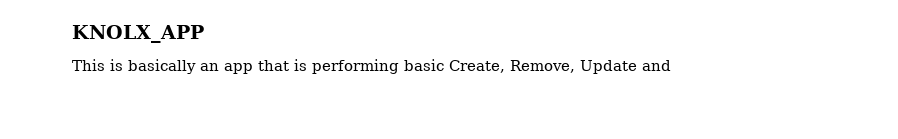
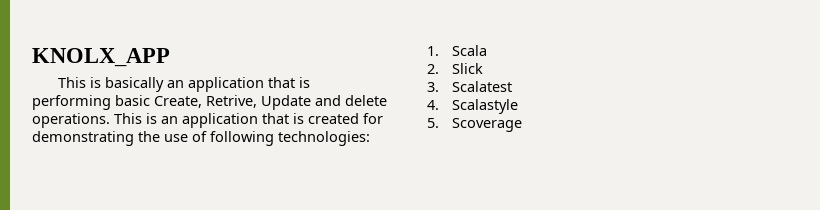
[224,63,253,74] app -> [188,77,265,92] application
[510,60,575,73] Remove, -> [206,95,257,108] Retrive,
(671, 65) none -> [345,95,387,106] [32,113,383,128] [32,131,370,146] [427,45,488,56] [427,63,484,74] [427,81,513,92] [427,99,519,114] [427,118,523,132] delete operations. This is an application that is created for demonstrating the use of following technologies: // 1. Scala // 2. Slick // 3. Scalatest // 4. Scalastyle // 5. Scoverage

